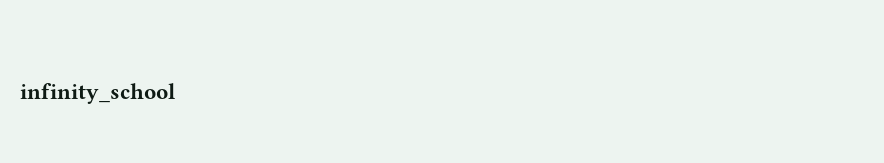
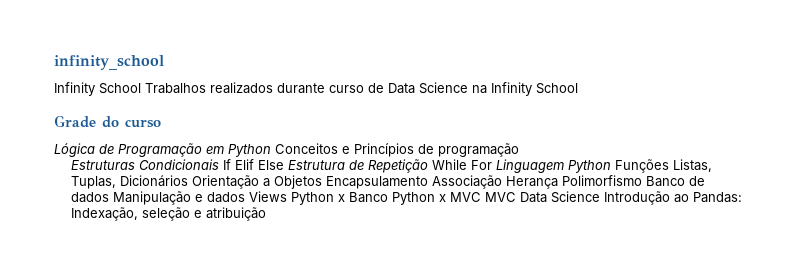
(176, 93) none -> [54,82,578,96] [54,115,161,128] [54,143,519,157] [71,159,713,173] [71,175,706,189] [71,191,743,205] [71,207,267,221] // Infinity School Trabalhos realizados durante curso de Data Science na Infinity School // Grade do curso // Lógica de Programação em Python Conceitos e Princípios de programação // Estruturas Condicionais If Elif Else Estrutura de Repetição While For Linguagem Python Funções Listas, Tuplas, Dicionários Orientação a Objetos Encapsulamento Associação Herança Polimorfismo Banco de dados Manipulação e dados Views Python x Banco Python x MVC MVC Data Science Introdução ao Pandas: Indexação, seleção e atribuição

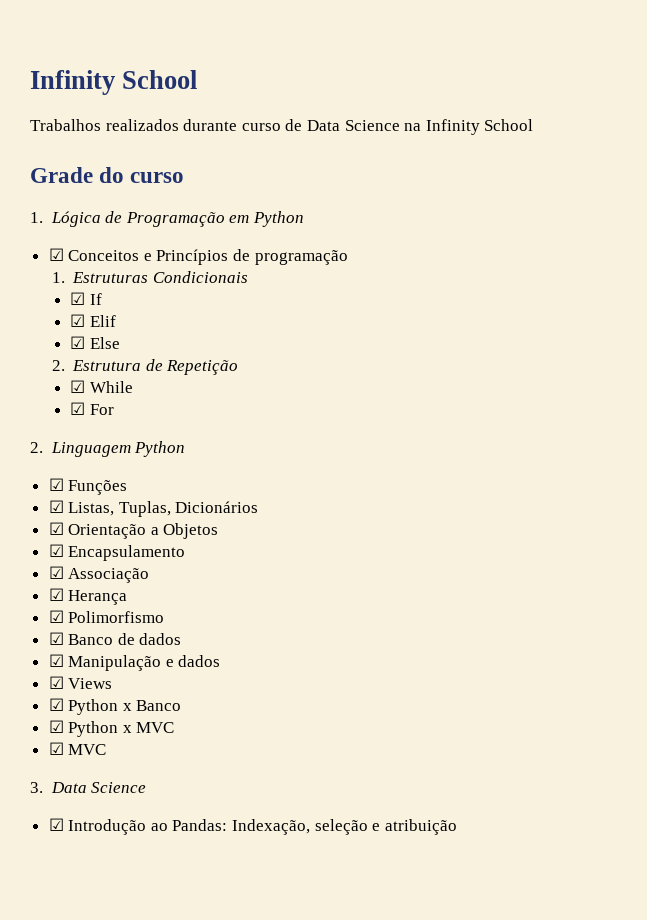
[54,55,164,70] [54,82,141,96] infinity_school // Infinity School -> [30,70,198,95] Infinity School //
(161, 123) none -> [30,212,43,223] 1.
(271, 150) none -> [48,248,64,261] // ☑
(519, 150) none -> [51,272,65,283] 1.
(220, 164) none -> [70,292,86,305] // ☑
(232, 164) none -> [70,314,86,327] // ☑
(255, 164) none -> [70,336,86,349] // ☑
(285, 165) none -> [51,360,65,371] // 2.
(429, 166) none -> [70,380,86,393] // ☑
(468, 164) none -> [70,402,86,415] // ☑
(493, 165) none -> [30,442,43,453] // 2.
(612, 166) none -> [48,478,64,491] // ☑
(670, 166) none -> [48,500,64,513] // ☑
(189, 181) none -> [48,522,64,535] // ☑
(323, 182) none -> [48,544,64,557] // ☑
(429, 182) none -> [48,566,64,579] // ☑
(503, 182) none -> [48,588,64,601] // ☑
(559, 182) none -> [48,610,64,623] // ☑
(643, 180) none -> [48,632,64,645] // ☑
(110, 197) none -> [48,654,64,667] // ☑
(246, 197) none -> [48,676,64,689] // ☑
(288, 196) none -> [48,698,64,711] // ☑
(389, 197) none -> [48,720,64,733] // ☑
[485,191,601,203] MVC Data Science -> [48,742,107,755] [30,782,147,793] [48,818,64,831] // ☑ MVC // 3. Data Science // ☑

